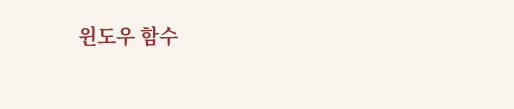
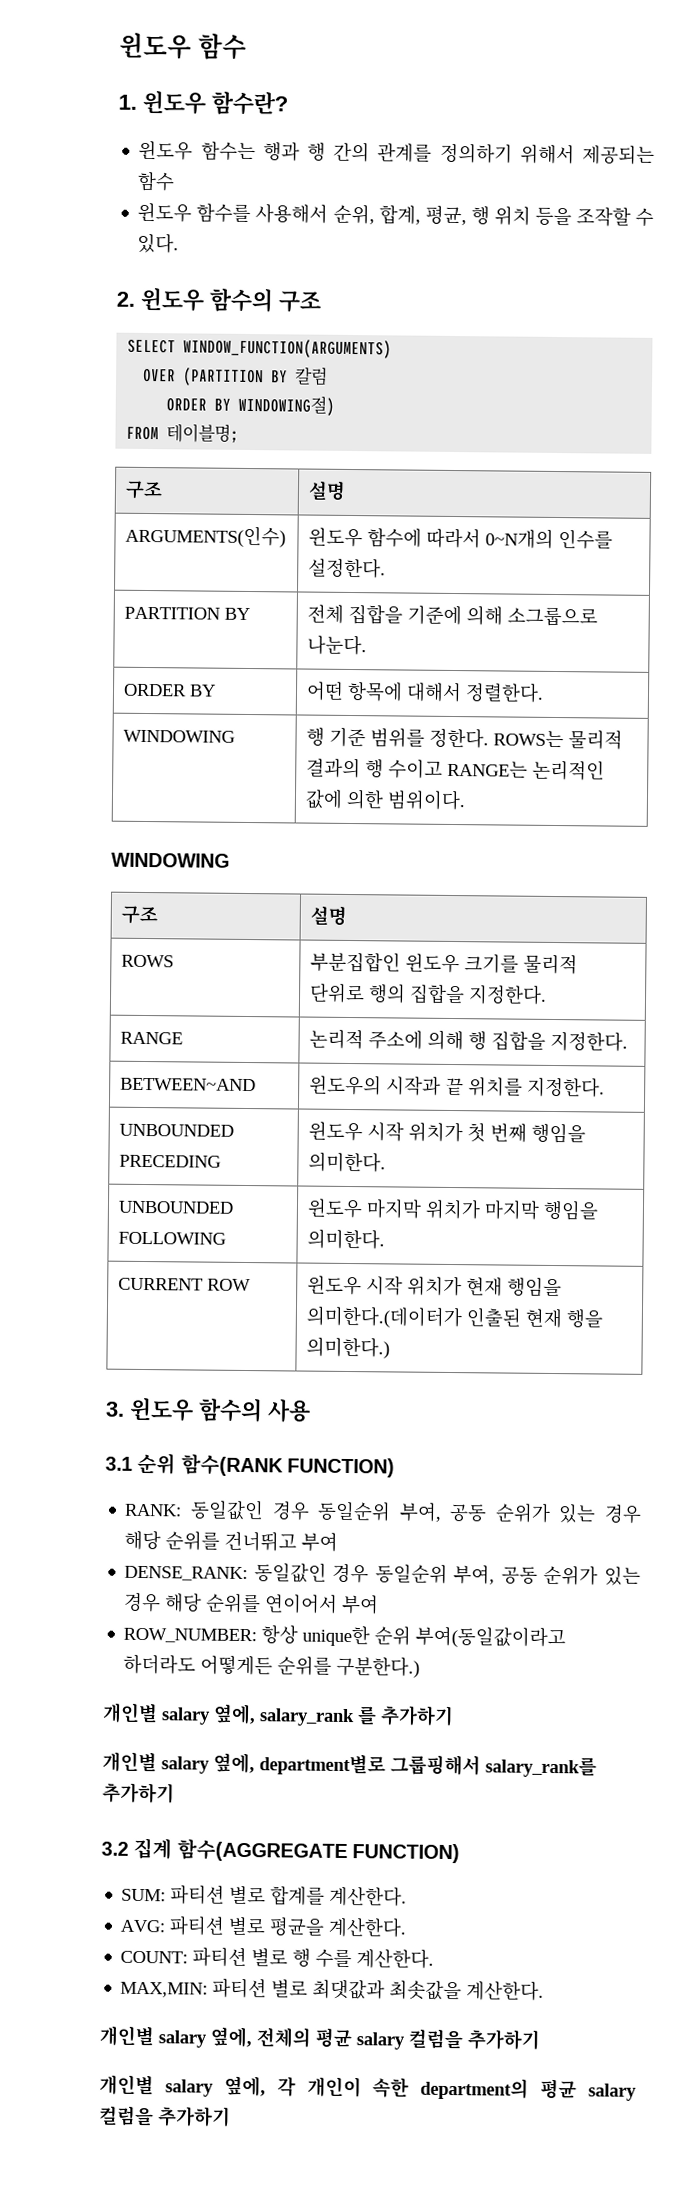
(179, 36) none -> [118,90,288,116] [138,140,655,165] [137,171,176,192] [137,202,654,227] [137,232,180,254] [116,287,321,313] [127,338,393,359] [143,367,329,387] [166,394,336,416] [126,423,240,443] [125,480,164,500] [308,480,347,500] [125,524,287,548] [308,527,614,550] [308,557,387,579] [124,606,251,621] [307,604,599,627] [307,634,368,656] [123,683,217,697] [306,681,545,703] [123,729,236,743] [306,727,624,750] [306,757,606,781] [305,788,467,811] [111,852,230,868] [121,905,159,925] [310,905,348,925] [121,954,175,968] [310,951,579,975] [309,983,548,1005] [120,1031,184,1045] [309,1029,629,1052] [120,1077,257,1092] [309,1074,606,1098] [119,1123,235,1137] [119,1154,222,1168] [308,1121,587,1144] [308,1151,387,1173] [118,1200,235,1214] [118,1231,227,1245] [307,1198,600,1221] [307,1228,386,1250] [118,1277,252,1292] [307,1275,563,1298] [306,1305,604,1329] [306,1336,391,1359] [105,1397,311,1423] [105,1452,395,1478] [124,1499,642,1524] [124,1530,339,1552] [124,1562,641,1586] [124,1592,380,1615] [123,1625,567,1649] [123,1654,421,1678] [102,1702,454,1727] [102,1751,597,1778] [102,1782,175,1804] [101,1837,460,1864] [121,1884,408,1907] [120,1915,408,1938] [120,1946,435,1969] [120,1977,545,2001] [99,2025,540,2050] [99,2074,637,2101] [98,2105,231,2127] // 1. 윈도우 함수란? // 윈도우 함수는 행과 행 간의 관계를 정의하기 위해서 제공되는 함수 // 윈도우 함수를 사용해서 순위, 합계, 평균, 행 위치 등을 조작할 수 있다. // 2. 윈도우 함수의 구조 // SELECT WINDOW_FUNCTION(ARGUMENTS) // OVER (PARTITION BY 칼럼 // ORDER BY WINDOWING절) // FROM 테이블명; // 구조 | 설명 // ARGUMENTS(인수) | 윈도우 함수에 따라서 0~N개의 인수를 설정한다. // PARTITION BY | 전체 집합을 기준에 의해 소그룹으로 나눈다. // ORDER BY | 어떤 항목에 대해서 정렬한다. // WINDOWING | 행 기준 범위를 정한다. ROWS는 물리적 결과의 행 수이고 RANGE는 논리적인 값에 의한 범위이다. // WINDOWING // 구조 | 설명 // ROWS | 부분집합인 윈도우 크기를 물리적 단위로 행의 집합을 지정한다. // RANGE | 논리적 주소에 의해 행 집합을 지정한다. // BETWEEN~AND | 윈도우의 시작과 끝 위치를 지정한다. // UNBOUNDED PRECEDING | 윈도우 시작 위치가 첫 번째 행임을 의미한다. // UNBOUNDED FOLLOWING | 윈도우 마지막 위치가 마지막 행임을 의미한다. // CURRENT ROW | 윈도우 시작 위치가 현재 행임을 의미한다.(데이터가 인출된 현재 행을 의미한다.) // 3. 윈도우 함수의 사용 // 3.1 순위 함수(RANK FUNCTION) // RANK: 동일값인 경우 동일순위 부여, 공동 순위가 있는 경우 해당 순위를 건너뛰고 부여 // DENSE_RANK: 동일값인 경우 동일순위 부여, 공동 순위가 있는 경우 해당 순위를 연이어서 부여 // ROW_NUMBER: 항상 unique한 순위 부여(동일값이라고 하더라도 어떻게든 순위를 구분한다.) // 개인별 salary 옆에, salary_rank 를 추가하기 // 개인별 salary 옆에, department별로 그룹핑해서 salary_rank를 추가하기 // 3.2 집계 함수(AGGREGATE FUNCTION) // SUM: 파티션 별로 합계를 계산한다. // AVG: 파티션 별로 평균을 계산한다. // COUNT: 파티션 별로 행 수를 계산한다. // MAX,MIN: 파티션 별로 최댓값과 최솟값을 계산한다. // 개인별 salary 옆에, 전체의 평균 salary 컬럼을 추가하기 // 개인별 salary 옆에, 각 개인이 속한 department의 평균 salary 컬럼을 추가하기

